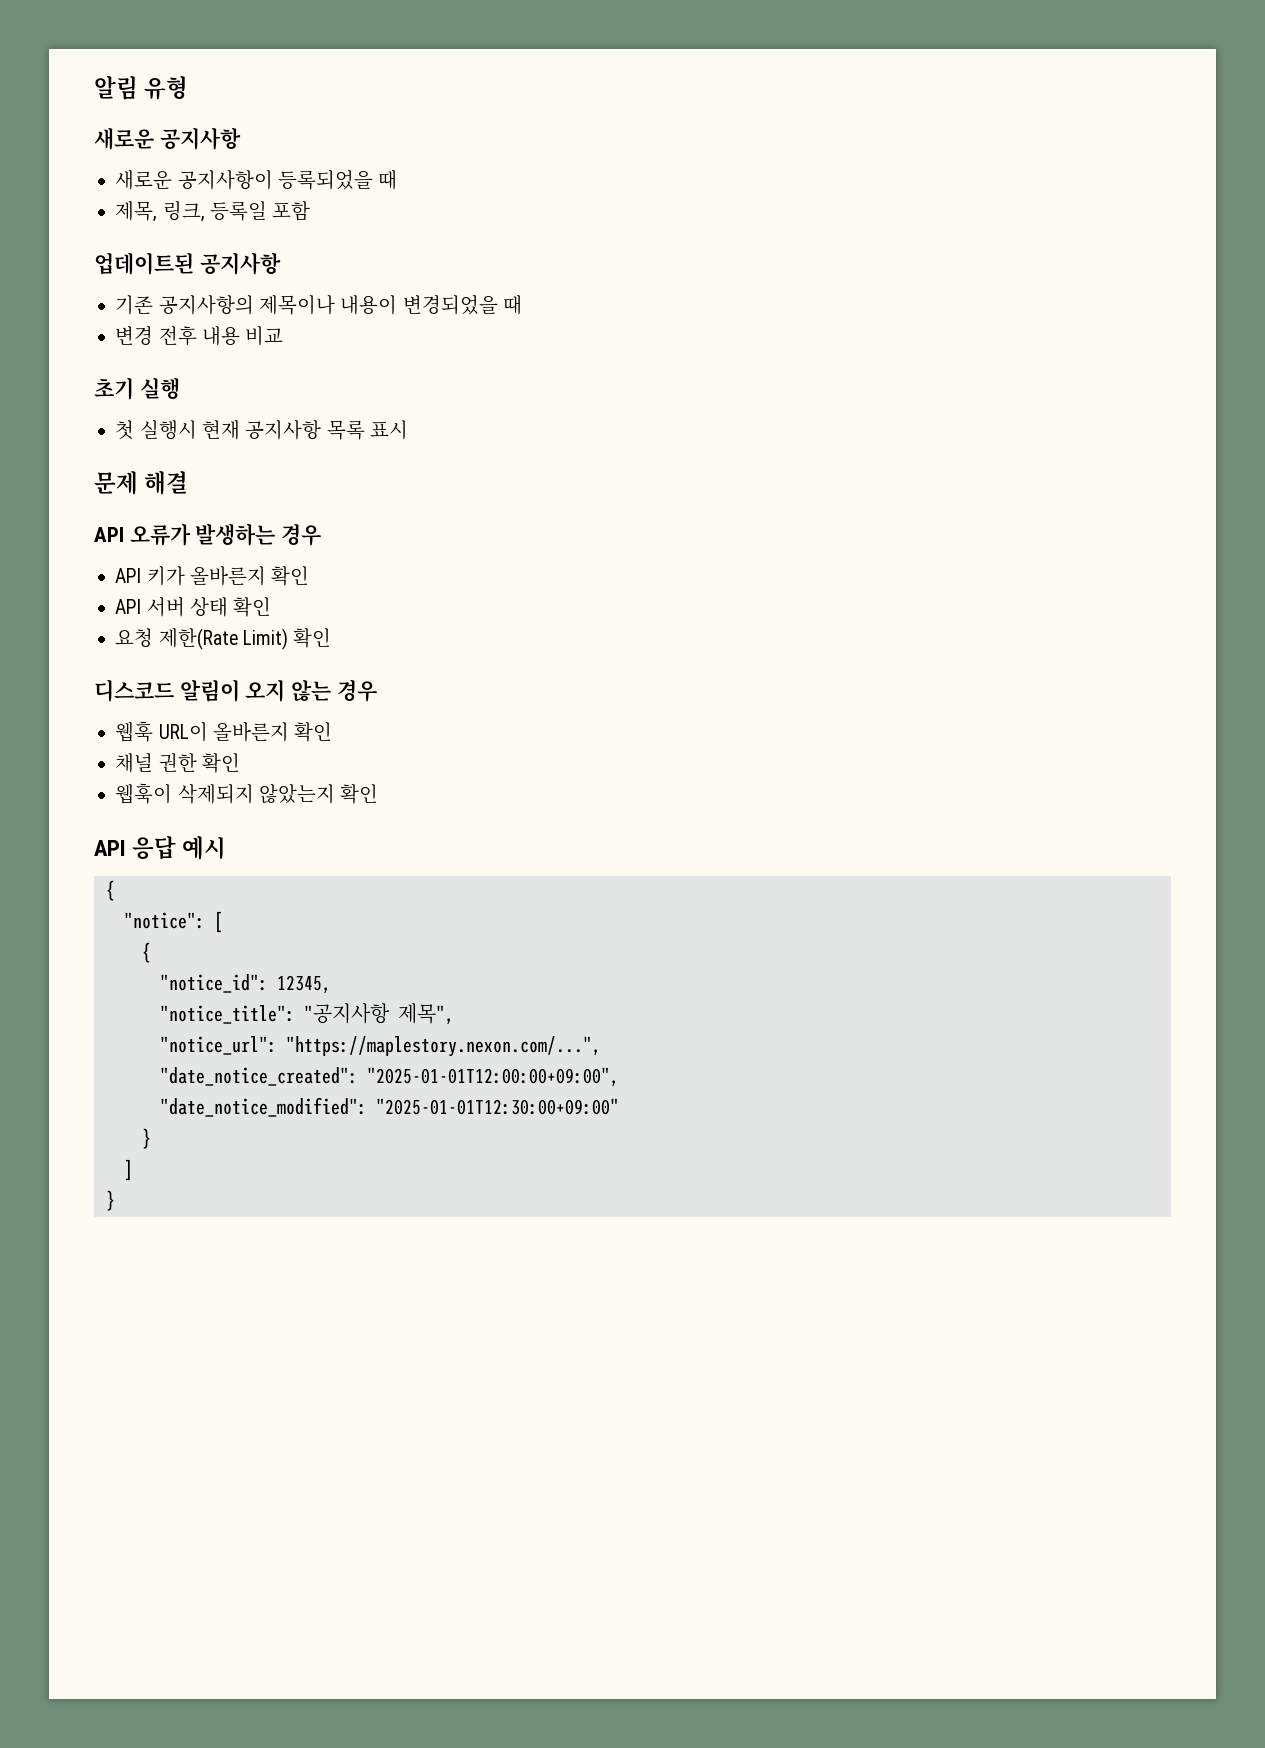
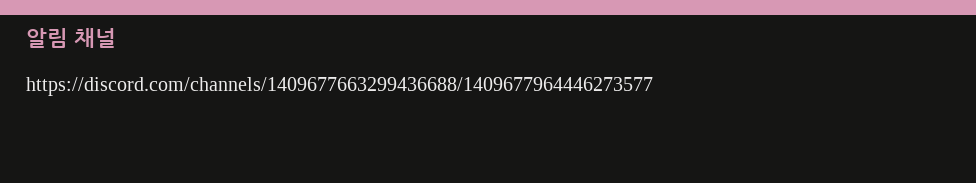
[144,76,189,100] [94,127,241,150] [115,170,398,190] [115,201,311,222] [94,252,281,275] [115,295,522,315] [115,326,284,346] [94,377,180,400] [115,420,408,440] [94,471,189,495] [94,523,322,546] [115,566,310,586] [115,597,272,617] [115,628,332,650] [94,679,377,702] [115,721,333,742] [115,752,240,773] [115,783,379,804] [94,835,227,860] [105,880,115,901] [123,911,223,933] [141,942,151,963] [159,974,331,994] [159,1003,454,1025] [159,1036,601,1057] [159,1067,619,1087] [159,1097,619,1117] [141,1128,151,1149] [123,1159,133,1181] [105,1190,115,1211] 유형 // 새로운 공지사항 // 새로운 공지사항이 등록되었을 때 // 제목, 링크, 등록일 포함 // 업데이트된 공지사항 // 기존 공지사항의 제목이나 내용이 변경되었을 때 // 변경 전후 내용 비교 // 초기 실행 // 첫 실행시 현재 공지사항 목록 표시 // 문제 해결 // API 오류가 발생하는 경우 // API 키가 올바른지 확인 // API 서버 상태 확인 // 요청 제한(Rate Limit) 확인 // 디스코드 알림이 오지 않는 경우 // 웹훅 URL이 올바른지 확인 // 채널 권한 확인 // 웹훅이 삭제되지 않았는지 확인 // API 응답 예시 // { // "notice": [ // { // "notice_id": 12345, // "notice_title": "공지사항 제목", // "notice_url": "https://maplestory.nexon.com/...", // "date_notice_created": "2025-01-01T12:00:00+09:00", // "date_notice_modified": "2025-01-01T12:30:00+09:00" // } // ] // } -> [74,28,116,48] [26,77,653,96] 채널 // https://discord.com/channels/1409677663299436688/1409677964446273577

